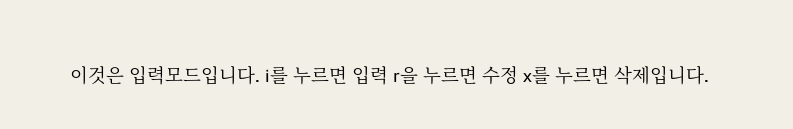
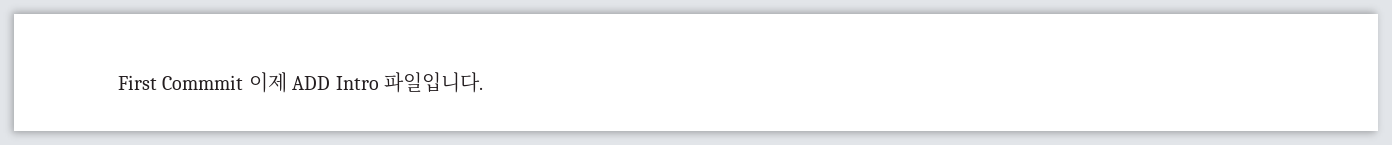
[70,65,709,85] 이것은 입력모드입니다. i를 누르면 입력 r을 누르면 수정 x를 누르면 삭제입니다. -> [118,72,483,93] First Commmit 이제 ADD Intro 파일입니다.

